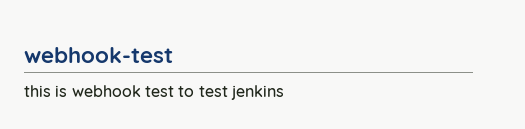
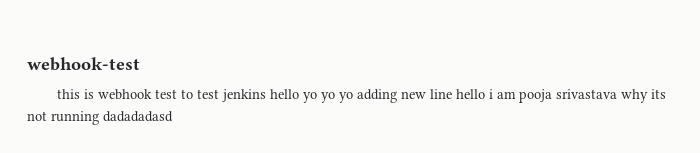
(284, 92) none -> [269,89,666,103] [27,111,173,125] hello yo yo yo adding new line hello i am pooja srivastava why its not running dadadadasd

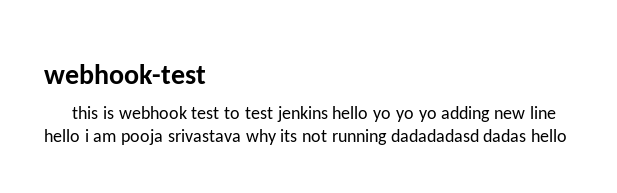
(173, 116) none -> [483,129,567,142] dadas hello

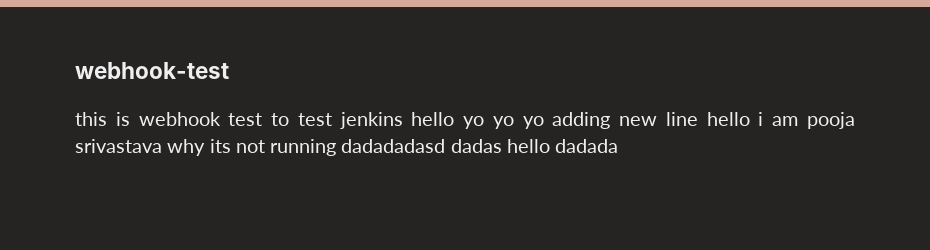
(567, 135) none -> [555,139,619,153] dadada

